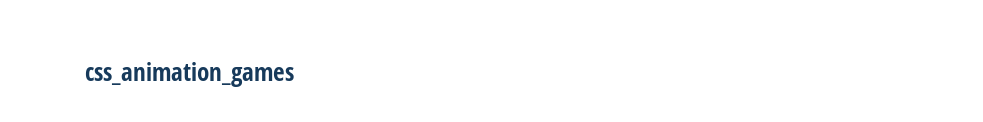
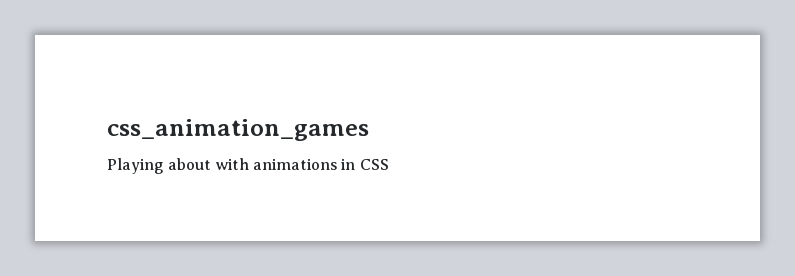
(294, 74) none -> [107,158,389,174] // Playing about with animations in CSS

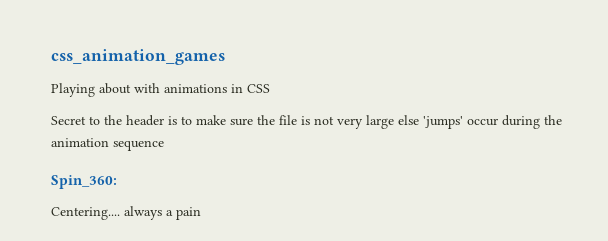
(389, 164) none -> [51,115,562,129] [51,138,164,151] [51,175,117,189] [51,206,201,220] // Secret to the header is to make sure the file is not very large else 'jumps' occur during the animation sequence // Spin_360: // Centering.... always a pain

